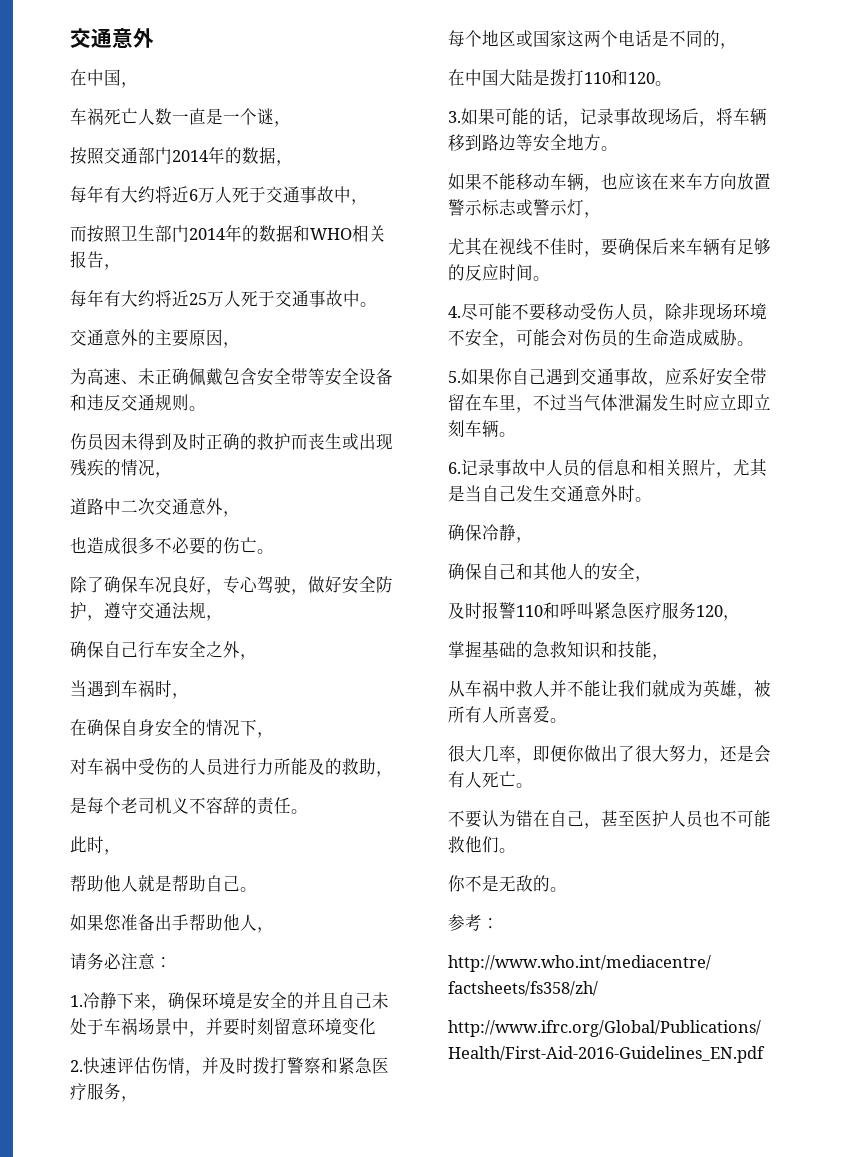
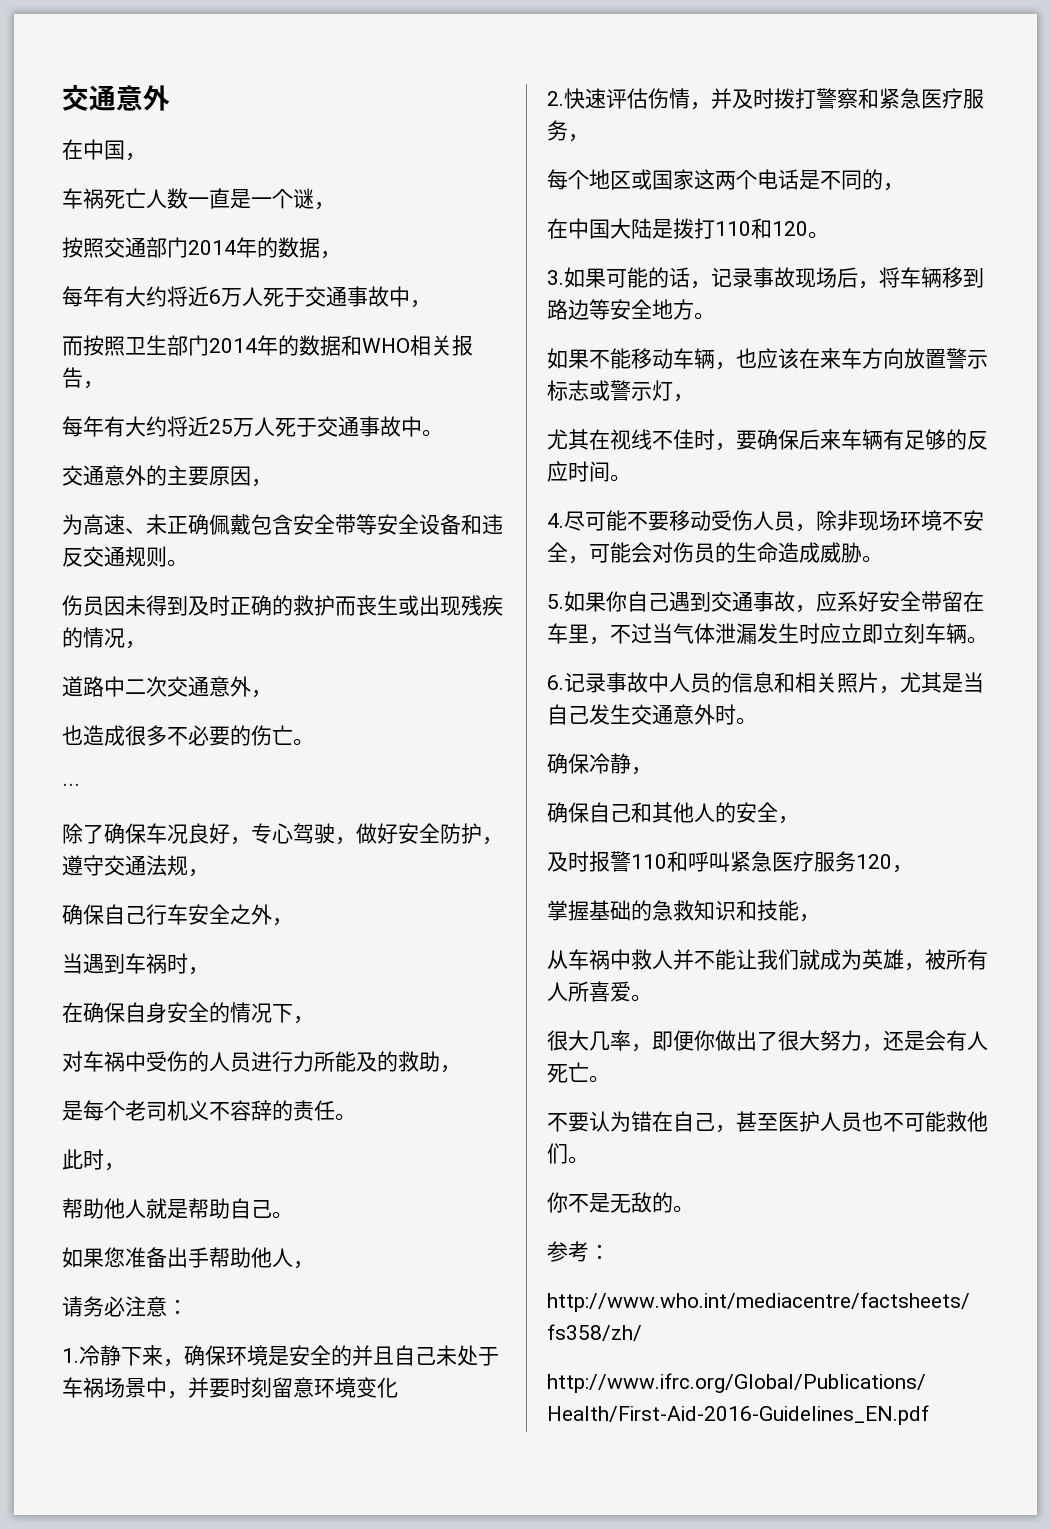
(274, 551) none -> [62,783,80,792] // ···

